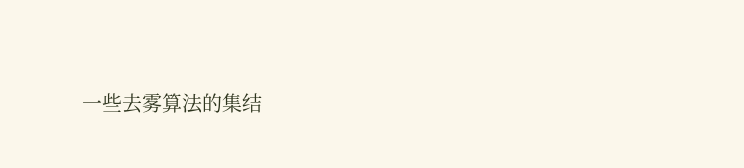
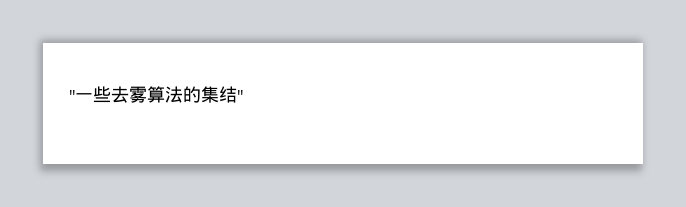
(82, 105) none -> [69,90,75,101] ''
(262, 103) none -> [237,90,243,101] ''

